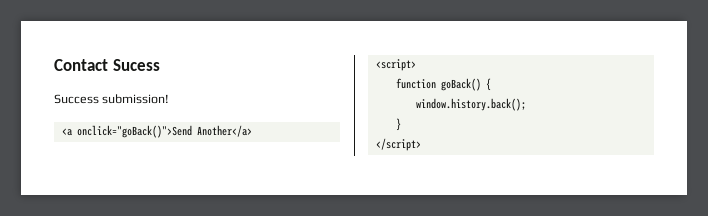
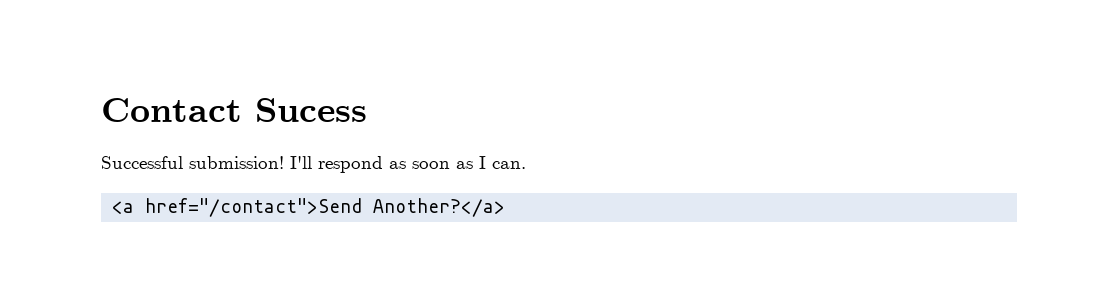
[54,94,99,104] Success -> [101,156,183,169] Successful
[61,125,252,138] [375,59,416,71] [395,78,491,91] [415,98,526,111] [395,118,401,131] [375,138,421,151] // <a onclick="goBack()">Send Another</a> // <script> // function goBack() { // window.history.back(); // } // </script> -> [290,156,526,173] [112,198,506,217] I'll respond as soon as I can. // <a href="/contact">Send Another?</a>

